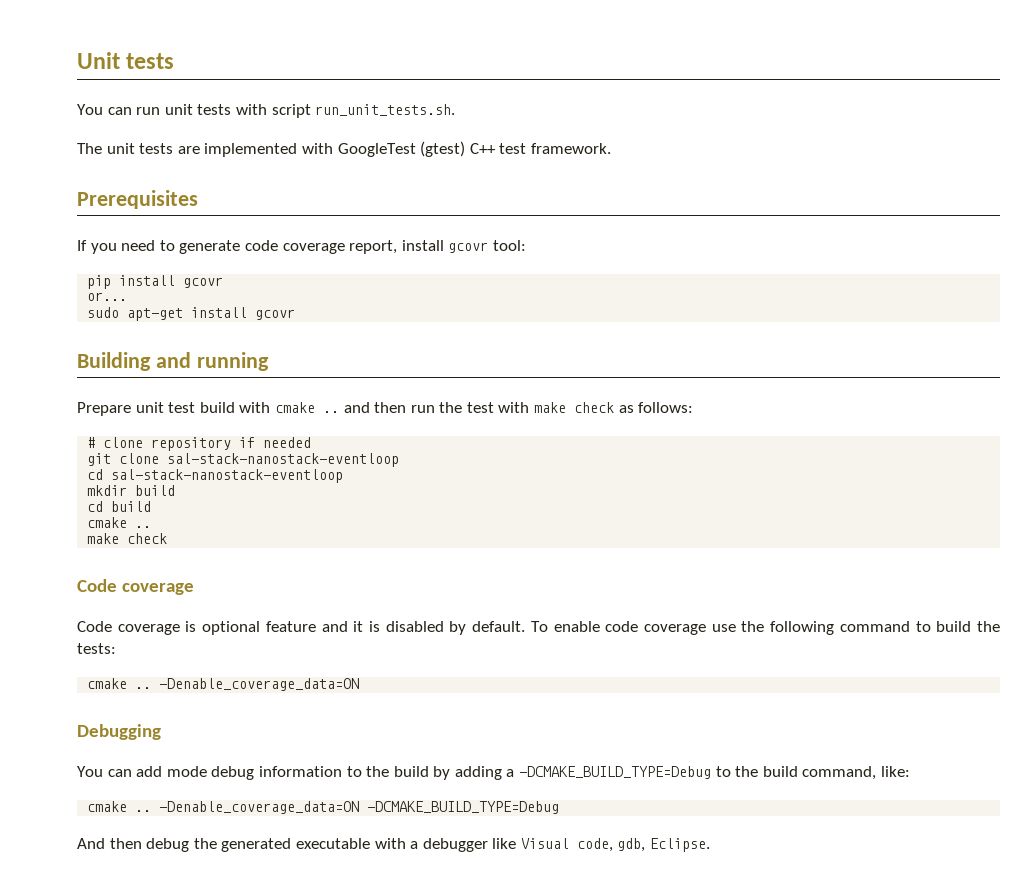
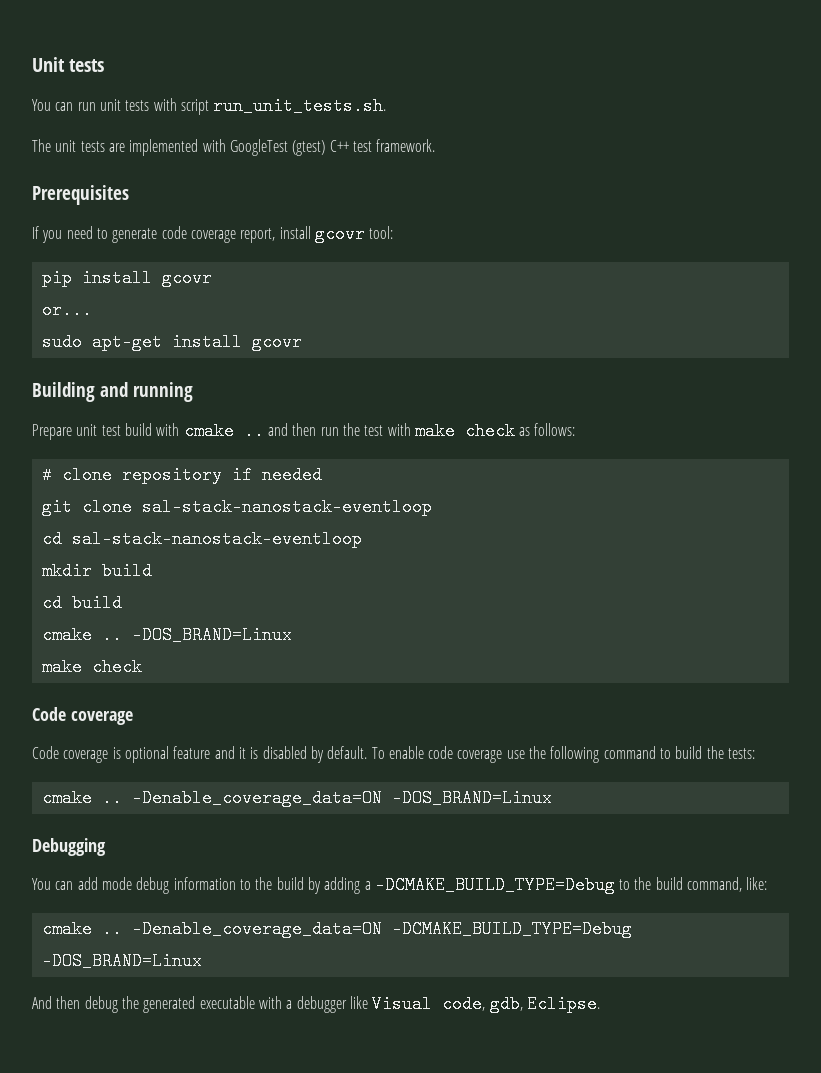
(152, 527) none -> [131,626,292,644] -DOS_BRAND=Linux
(360, 684) none -> [391,789,552,807] -DOS_BRAND=Linux
(560, 807) none -> [41,952,202,970] -DOS_BRAND=Linux

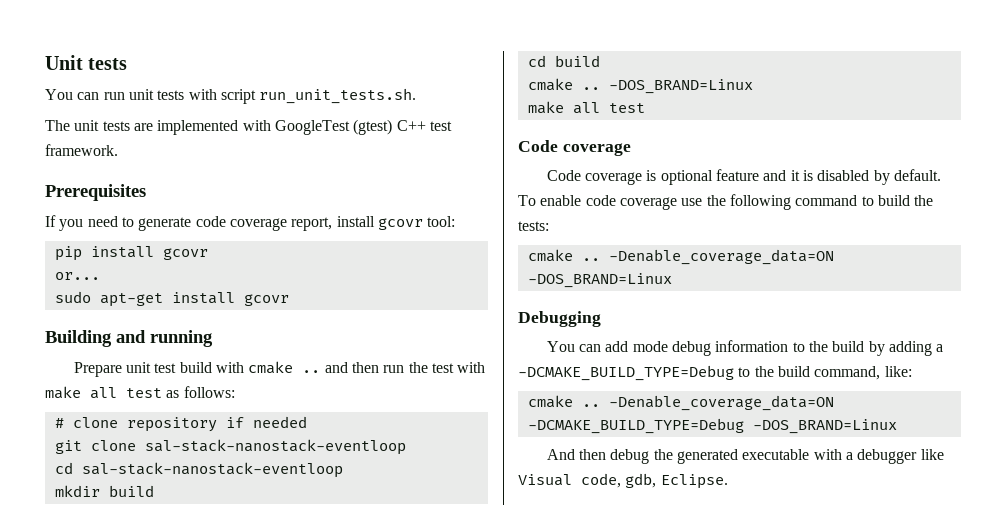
[464,422,515,440] check -> [90,387,162,399] all test
[91,658,142,676] check -> [572,102,645,114] all test

